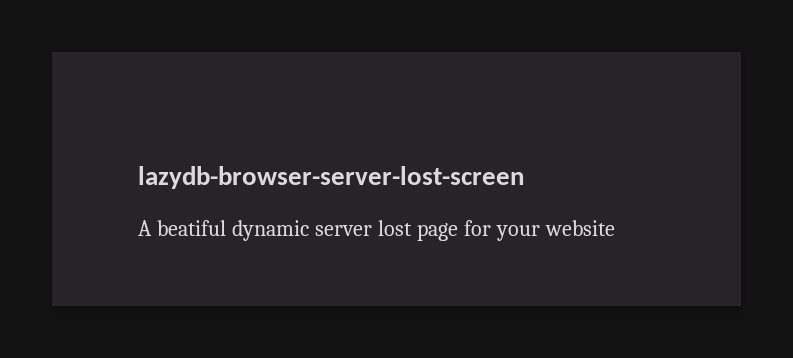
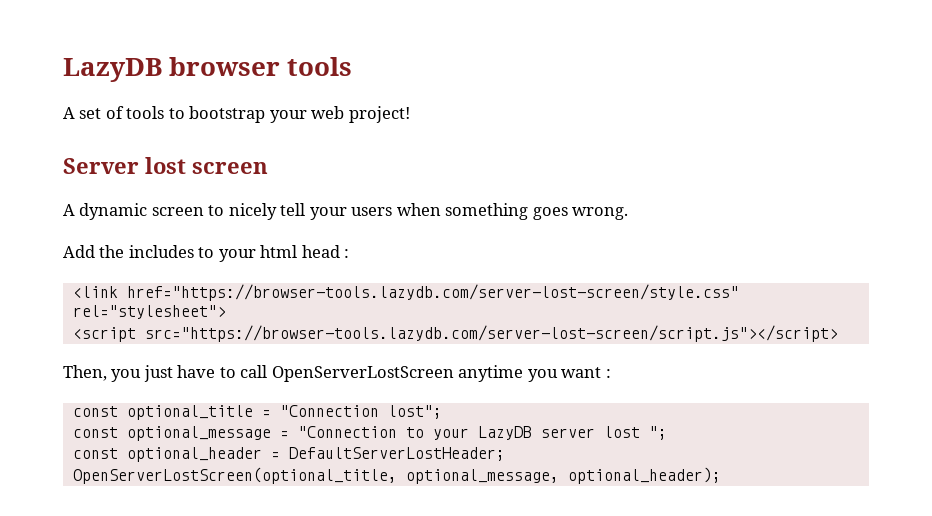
[138,166,524,189] [138,220,615,241] lazydb-browser-server-lost-screen // A beatiful dynamic server lost page for your website -> [63,57,353,82] [63,106,410,123] [63,157,268,174] [63,203,629,220] [63,245,350,262] [72,284,739,301] [72,305,226,319] [72,325,838,342] [63,365,611,382] [72,405,442,420] [72,426,667,441] [72,447,505,462] [72,467,721,484] LazyDB browser tools // A set of tools to bootstrap your web project! // Server lost screen // A dynamic screen to nicely tell your users when something goes wrong. // Add the includes to your html head : // <link href="https://browser-tools.lazydb.com/server-lost-screen/style.css" rel="stylesheet"> // <script src="https://browser-tools.lazydb.com/server-lost-screen/script.js"></script> // Then, you just have to call OpenServerLostScreen anytime you want : // const optional_title = "Connection lost"; // const optional_message = "Connection to your LazyDB server lost "; // const optional_header = DefaultServerLostHeader; // OpenServerLostScreen(optional_title, optional_message, optional_header);

